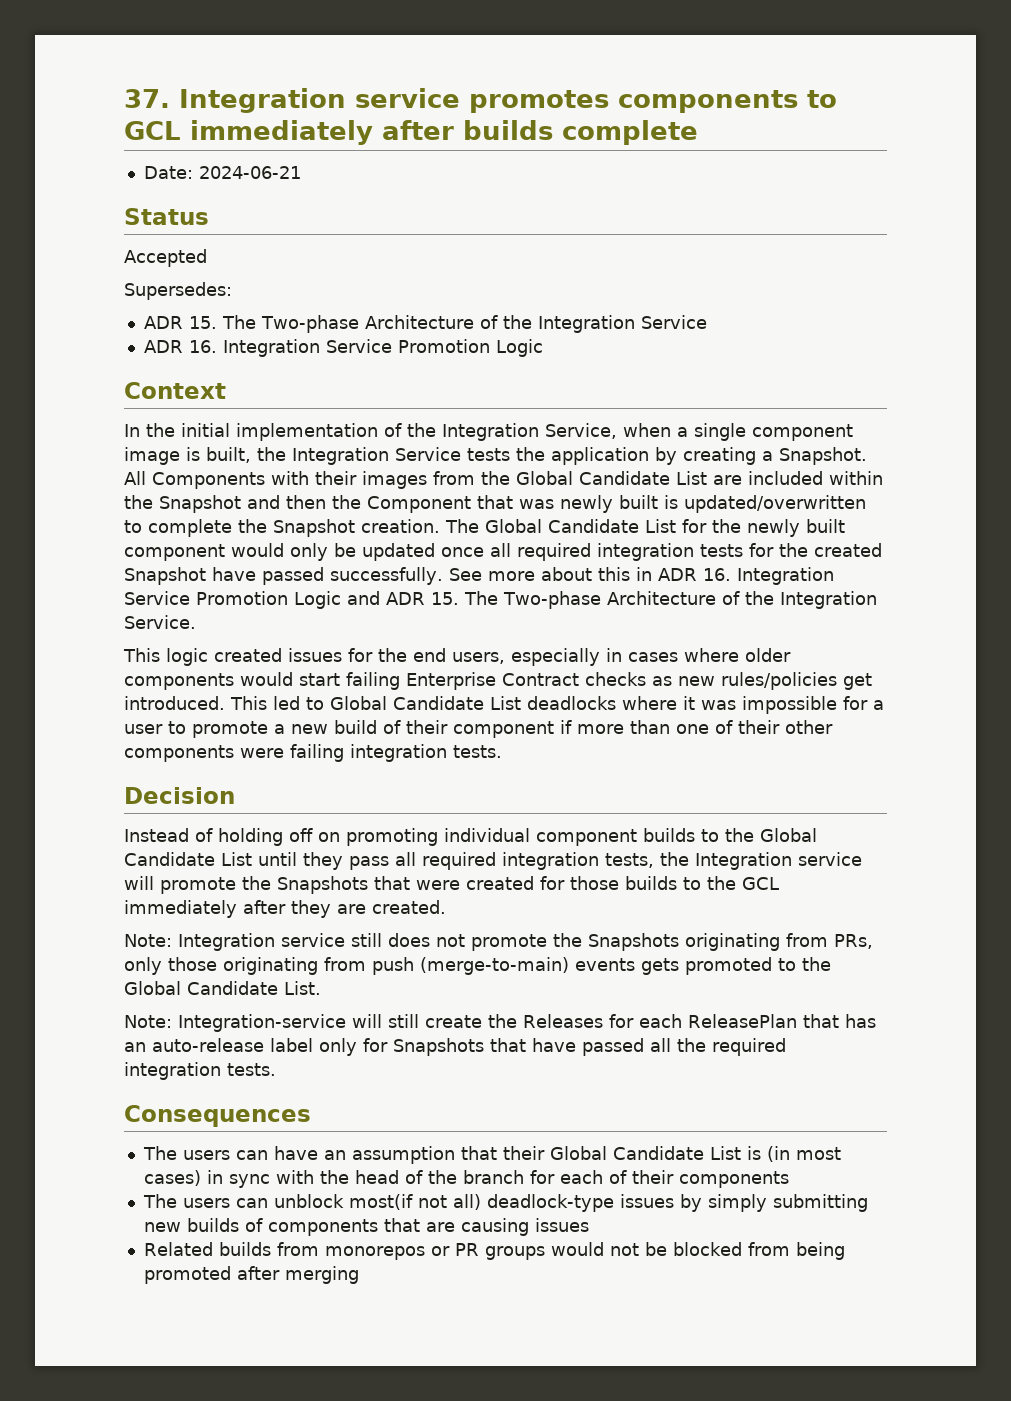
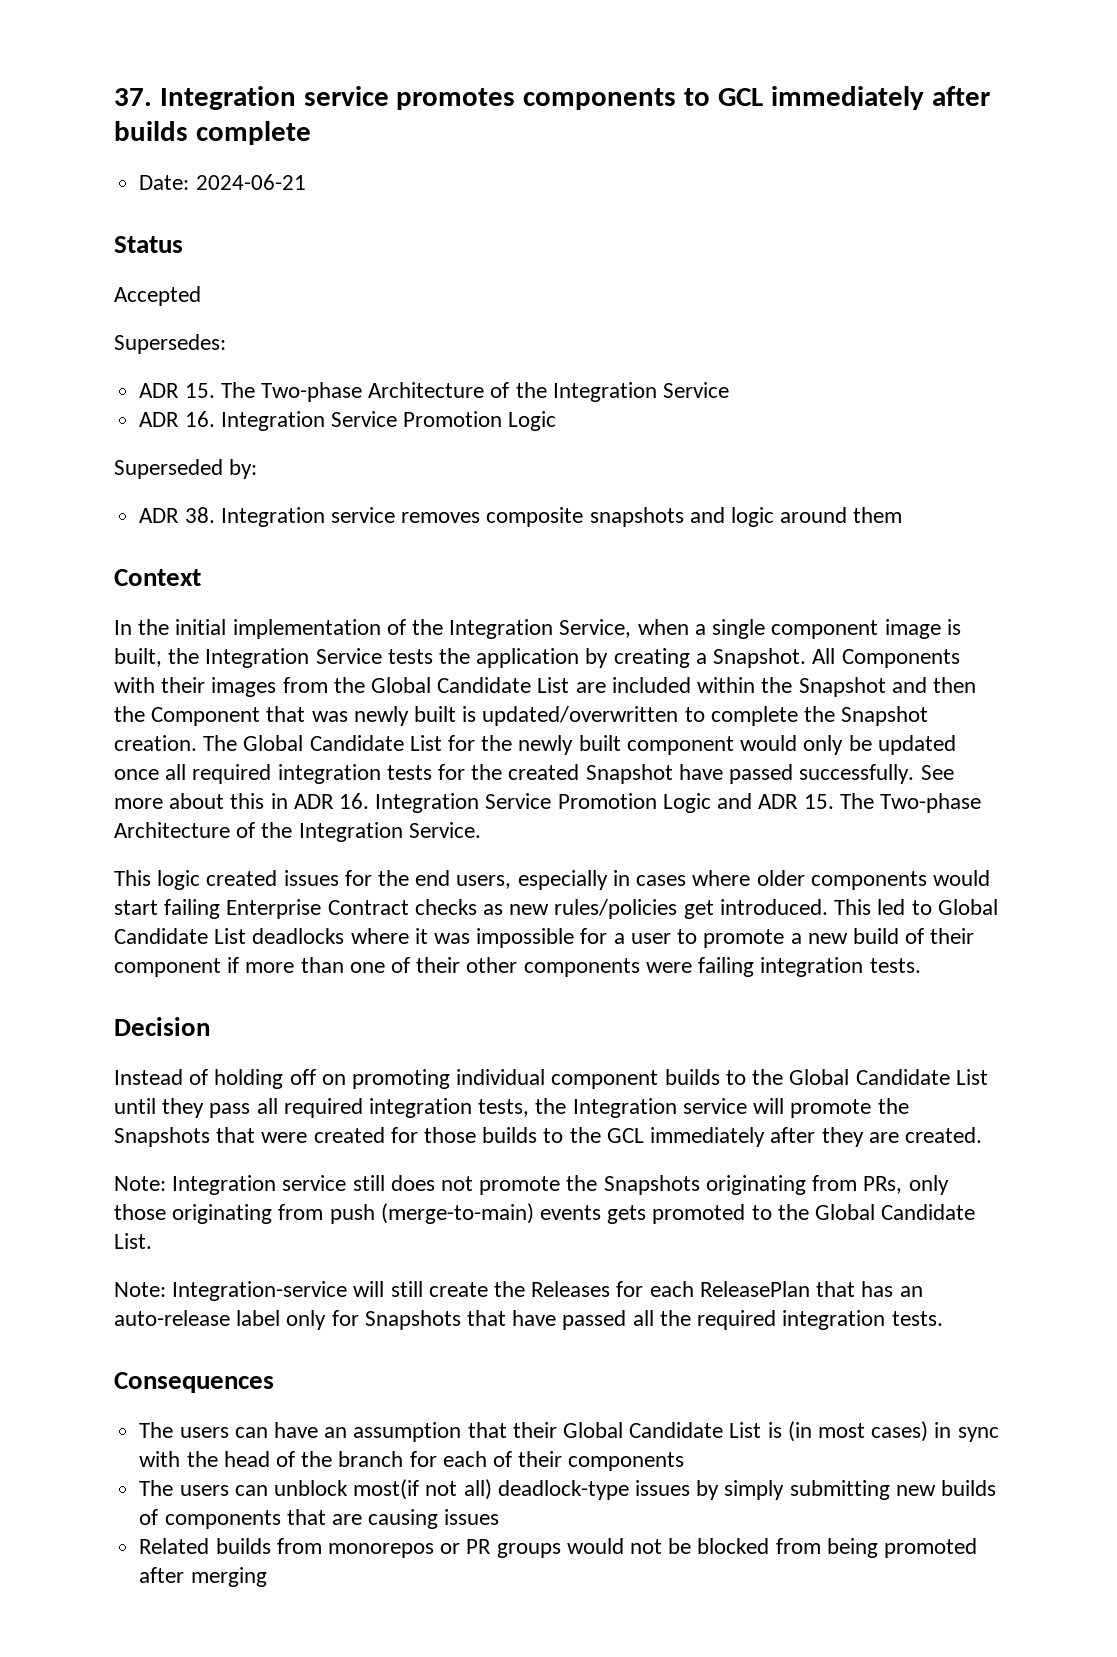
(543, 348) none -> [114,459,258,479] [139,507,903,527] // Superseded by: // ADR 38. Integration service removes composite snapshots and logic around them

